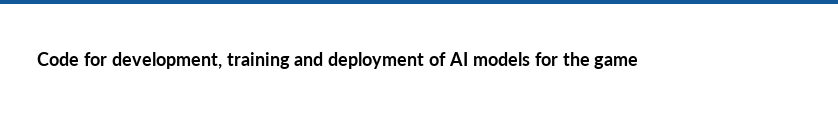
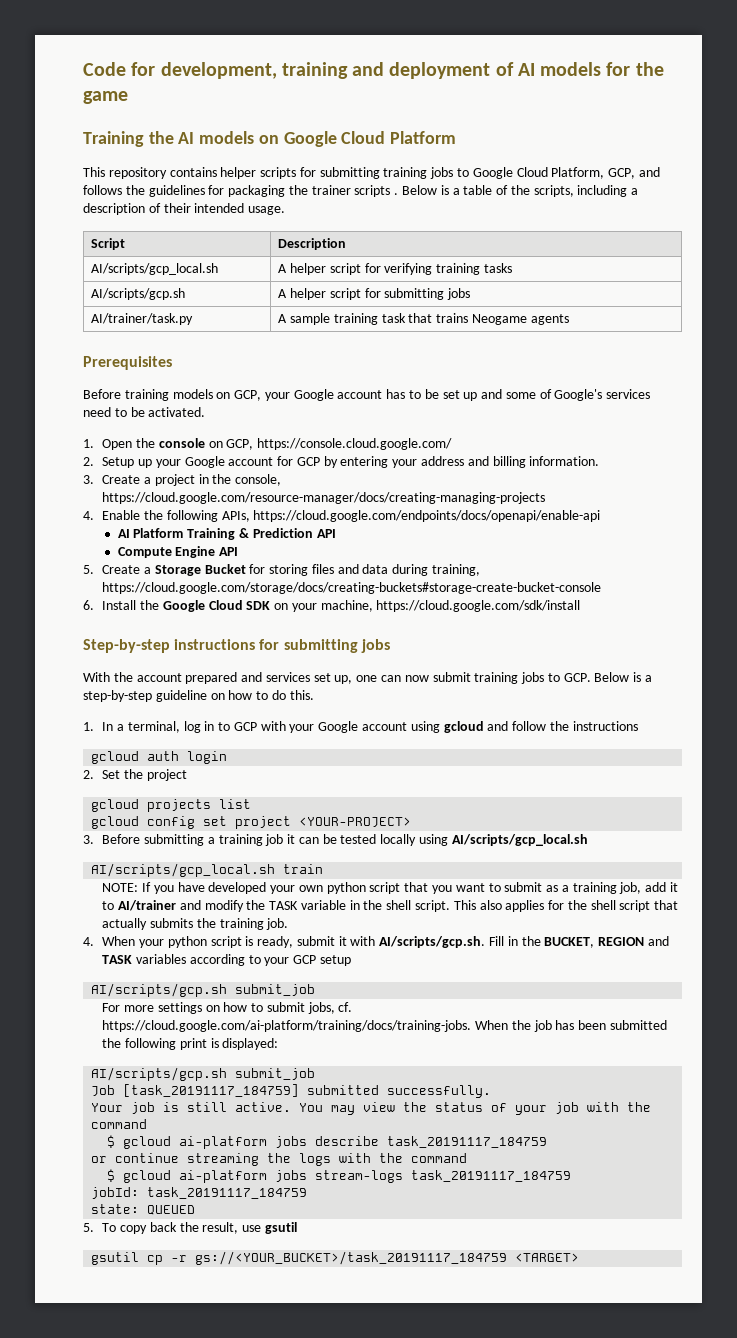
(639, 62) none -> [83,131,457,147] [83,167,660,179] [83,185,639,197] [83,203,286,215] [91,238,126,250] [278,238,347,250] [91,263,219,275] [278,263,512,275] [91,288,186,300] [278,288,471,300] [91,313,194,325] [278,313,569,325] [83,356,172,370] [83,389,651,401] [83,407,206,417] [83,438,453,450] [83,456,600,468] [83,474,282,486] [102,492,546,504] [83,510,601,522] [117,528,336,540] [117,546,239,558] [83,564,481,576] [102,582,602,594] [83,600,581,612] [83,639,390,653] [83,672,653,684] [83,690,314,702] [83,721,638,733] [91,751,228,764] [83,769,187,781] [91,799,252,812] [91,816,412,829] [83,834,588,846] [91,863,324,877] [102,882,679,894] [102,900,679,912] [102,918,289,930] [83,936,669,948] [102,954,351,966] [91,983,316,997] [102,1002,353,1014] [102,1020,667,1032] [102,1038,279,1050] [91,1067,316,1081] [91,1084,492,1098] [91,1102,652,1115] [91,1119,148,1129] [107,1135,548,1149] [91,1153,468,1166] [107,1169,572,1183] [91,1187,308,1199] [91,1204,196,1215] [83,1222,297,1234] [91,1251,580,1265] // Training the AI models on Google Cloud Platform // This repository contains helper scripts for submitting training jobs to Google Cloud Platform, GCP, and follows the guidelines for packaging the trainer scripts . Below is a table of the scripts, including a description of their intended usage. // Script | Description // AI/scripts/gcp_local.sh | A helper script for verifying training tasks // AI/scripts/gcp.sh | A helper script for submitting jobs // AI/trainer/task.py | A sample training task that trains Neogame agents // Prerequisites // Before training models on GCP, your Google account has to be set up and some of Google's services need to be activated. // 1. Open the console on GCP, https://console.cloud.google.com/ // 2. Setup up your Google account for GCP by entering your address and billing information. // 3. Create a project in the console, https://cloud.google.com/resource-manager/docs/creating-managing-projects // 4. Enable the following APIs, https://cloud.google.com/endpoints/docs/openapi/enable-api // AI Platform Training & Prediction API // Compute Engine API // 5. Create a Storage Bucket for storing files and data during training, https://cloud.google.com/storage/docs/creating-buckets#storage-create-bucket-console // 6. Install the Google Cloud SDK on your machine, https://cloud.google.com/sdk/install // Step-by-step instructions for submitting jobs // With the account prepared and services set up, one can now submit training jobs to GCP. Below is a step-by-step guideline on how to do this. // 1. In a terminal, log in to GCP with your Google account using gcloud and follow the instructions // gcloud auth login // 2. Set the project // gcloud projects list // gcloud config set project <YOUR-PROJECT> // 3. Before submitting a training job it can be tested locally using AI/scripts/gcp_local.sh // AI/scripts/gcp_local.sh train // NOTE: If you have developed your own python script that you want to submit as a training job, add it to AI/trainer and modify the TASK variable in the shell script. This also applies for the shell script that actually submits the training job. // 4. When your python script is ready, submit it with AI/scripts/gcp.sh. Fill in the BUCKET, REGION and TASK variables according to your GCP setup // AI/scripts/gcp.sh submit_job // For more settings on how to submit jobs, cf. https://cloud.google.com/ai-platform/training/docs/training-jobs. When the job has been submitted the following print is displayed: // AI/scripts/gcp.sh submit_job // Job [task_20191117_184759] submitted successfully. // Your job is still active. You may view the status of your job with the command // $ gcloud ai-platform jobs describe task_20191117_184759 // or continue streaming the logs with the command // $ gcloud ai-platform jobs stream-logs task_20191117_184759 // jobId: task_20191117_184759 // state: QUEUED // 5. To copy back the result, use gsutil // gsutil cp -r gs://<YOUR_BUCKET>/task_20191117_184759 <TARGET>

